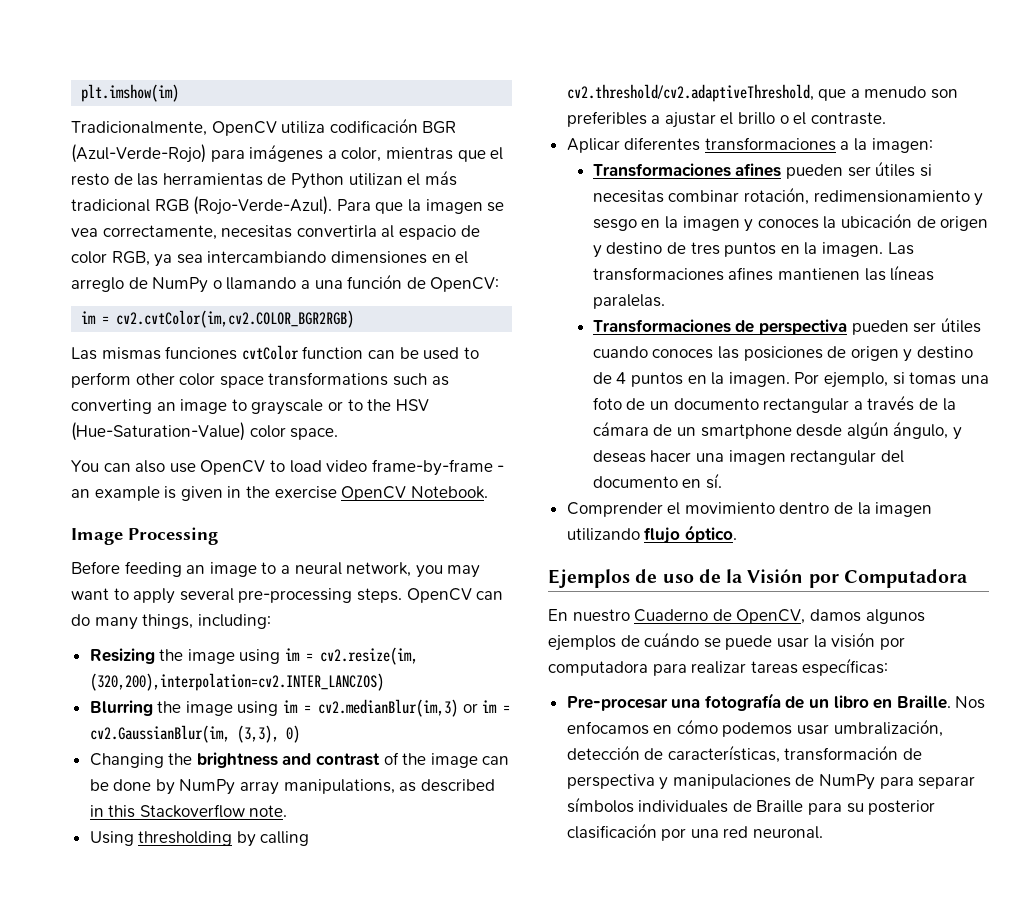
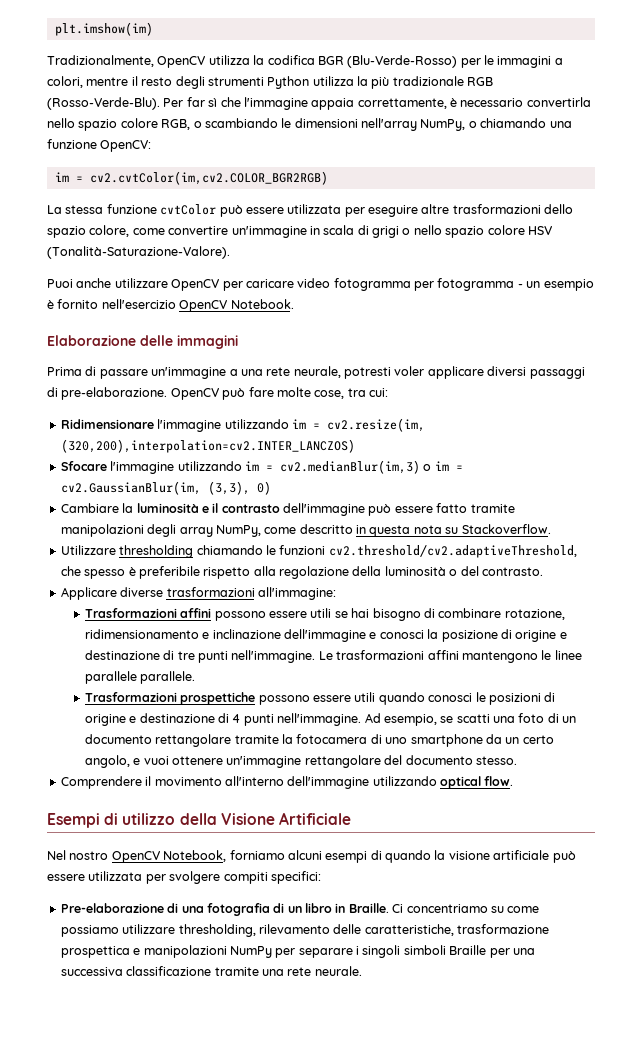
[71,118,457,136] [71,144,504,163] [71,170,457,189] [71,196,505,215] [71,225,480,240] [71,251,469,267] [71,274,500,293] [81,310,355,328] [71,345,479,360] [71,372,449,388] [71,399,429,415] [71,422,339,441] [71,459,505,476] [71,486,488,501] [71,527,218,545] [71,561,481,578] [71,588,504,604] [71,614,271,630] [89,648,281,664] Tradicionalmente, OpenCV utiliza codificación BGR (Azul-Verde-Rojo) para imágenes a color, mientras que el resto de las herramientas de Python utilizan el más tradicional RGB (Rojo-Verde-Azul). Para que la imagen se vea correctamente, necesitas convertirla al espacio de color RGB, ya sea intercambiando dimensiones en el arreglo de NumPy o llamando a una función de OpenCV: // im = cv2.cvtColor(im,cv2.COLOR_BGR2RGB) // Las mismas funciones cvtColor function can be used to perform other color space transformations such as converting an image to grayscale or to the HSV (Hue-Saturation-Value) color space. // You can also use OpenCV to load video frame-by-frame - an example is given in the exercise OpenCV Notebook. // Image Processing // Before feeding an image to a neural network, you may want to apply several pre-processing steps. OpenCV can do many things, including: // Resizing the image using -> [47,55,563,68] [47,76,494,89] [47,97,591,110] [47,118,572,131] [47,139,152,152] [54,171,328,185] [47,204,574,217] [47,225,553,238] [47,246,230,259] [47,278,594,291] [47,299,294,312] [47,335,238,349] [47,366,585,379] [47,387,388,400] [60,419,289,432] Tradizionalmente, OpenCV utilizza la codifica BGR (Blu-Verde-Rosso) per le immagini a colori, mentre il resto degli strumenti Python utilizza la più tradizionale RGB (Rosso-Verde-Blu). Per far sì che l'immagine appaia correttamente, è necessario convertirla nello spazio colore RGB, o scambiando le dimensioni nell'array NumPy, o chiamando una funzione OpenCV: // im = cv2.cvtColor(im,cv2.COLOR_BGR2RGB) // La stessa funzione cvtColor può essere utilizzata per eseguire altre trasformazioni dello spazio colore, come convertire un'immagine in scala di grigi o nello spazio colore HSV (Tonalità-Saturazione-Valore). // Puoi anche utilizzare OpenCV per caricare video fotogramma per fotogramma - un esempio è fornito nell'esercizio OpenCV Notebook. // Elaborazione delle immagini // Prima di passare un'immagine a una rete neurale, potresti voler applicare diversi passaggi di pre-elaborazione. OpenCV può fare molte cose, tra cui: // Ridimensionare l'immagine utilizzando
[89,700,279,716] Blurring the image using -> [60,461,242,474] Sfocare l'immagine utilizzando
[462,703,478,713] or -> [423,464,432,471] o
[89,752,510,768] [89,779,495,795] [89,804,288,818] [89,831,310,847] [566,84,959,102] [566,111,886,128] [566,137,933,153] [592,161,932,179] [592,187,984,206] [592,213,989,232] [592,242,914,258] [592,265,935,281] [592,294,665,309] [592,317,981,335] [592,346,973,362] [592,372,957,388] Changing the brightness and contrast of the image can be done by NumPy array manipulations, as described in this Stackoverflow note. // Using thresholding by calling cv2.threshold/cv2.adaptiveThreshold, que a menudo son preferibles a ajustar el brillo o el contraste. // Aplicar diferentes transformaciones a la imagen: // Transformaciones afines pueden ser útiles si necesitas combinar rotación, redimensionamiento y sesgo en la imagen y conoces la ubicación de origen y destino de tres puntos en la imagen. Las transformaciones afines mantienen las líneas paralelas. // Transformaciones de perspectiva pueden ser útiles cuando conoces las posiciones de origen y destino de 4 puntos en la imagen. Por ejemplo, si tomas -> [60,503,515,516] [60,524,551,537] [60,545,577,558] [60,566,543,579] [60,587,336,600] [84,608,565,621] [84,629,567,642] [84,650,582,663] [84,671,196,684] [84,692,556,705] [84,713,490,726] Cambiare la luminosità e il contrasto dell'immagine può essere fatto tramite manipolazioni degli array NumPy, come descritto in questa nota su Stackoverflow. // Utilizzare thresholding chiamando le funzioni cv2.threshold/cv2.adaptiveThreshold, che spesso è preferibile rispetto alla regolazione della luminosità o del contrasto. // Applicare diverse trasformazioni all'immagine: // Trasformazioni affini possono essere utili se hai bisogno di combinare rotazione, ridimensionamento e inclinazione dell'immagine e conosci la posizione di origine e destinazione di tre punti nell'immagine. Le trasformazioni affini mantengono le linee parallele parallele. // Trasformazioni prospettiche possono essere utili quando conosci le posizioni di origine e destinazione di 4 punti nell'immagine. Ad esempio, se scatti
[626,398,646,410] de -> [547,713,559,723] di
[763,395,956,413] [592,421,962,440] [592,450,904,465] [592,473,722,489] [566,502,933,517] [566,525,737,544] [548,569,967,588] [548,609,925,624] [548,632,905,651] [548,658,889,676] [566,693,986,711] [566,719,943,737] [566,745,923,763] [566,774,976,790] [566,797,936,815] [566,823,824,841] rectangular a través de la cámara de un smartphone desde algún ángulo, y deseas hacer una imagen rectangular del documento en sí. // Comprender el movimiento dentro de la imagen utilizando flujo óptico. // Ejemplos de uso de la Visión por Computadora // En nuestro Cuaderno de OpenCV, damos algunos ejemplos de cuándo se puede usar la visión por computadora para realizar tareas específicas: // Pre-procesar una fotografía de un libro en Braille. Nos enfocamos en cómo podemos usar umbralización, detección de características, transformación de perspectiva y manipulaciones de NumPy para separar símbolos individuales de Braille para su posterior clasificación por una red neuronal. -> [155,734,554,747] [84,755,517,768] [60,776,514,789] [47,812,351,828] [47,850,576,863] [47,871,321,884] [60,903,540,916] [60,924,549,937] [60,945,535,958] [60,966,362,976] rettangolare tramite la fotocamera di uno smartphone da un certo angolo, e vuoi ottenere un'immagine rettangolare del documento stesso. // Comprendere il movimento all'interno dell'immagine utilizzando optical flow. // Esempi di utilizzo della Visione Artificiale // Nel nostro OpenCV Notebook, forniamo alcuni esempi di quando la visione artificiale può essere utilizzata per svolgere compiti specifici: // Pre-elaborazione di una fotografia di un libro in Braille. Ci concentriamo su come possiamo utilizzare thresholding, rilevamento delle caratteristiche, trasformazione prospettica e manipolazioni NumPy per separare i singoli simboli Braille per una successiva classificazione tramite una rete neurale.

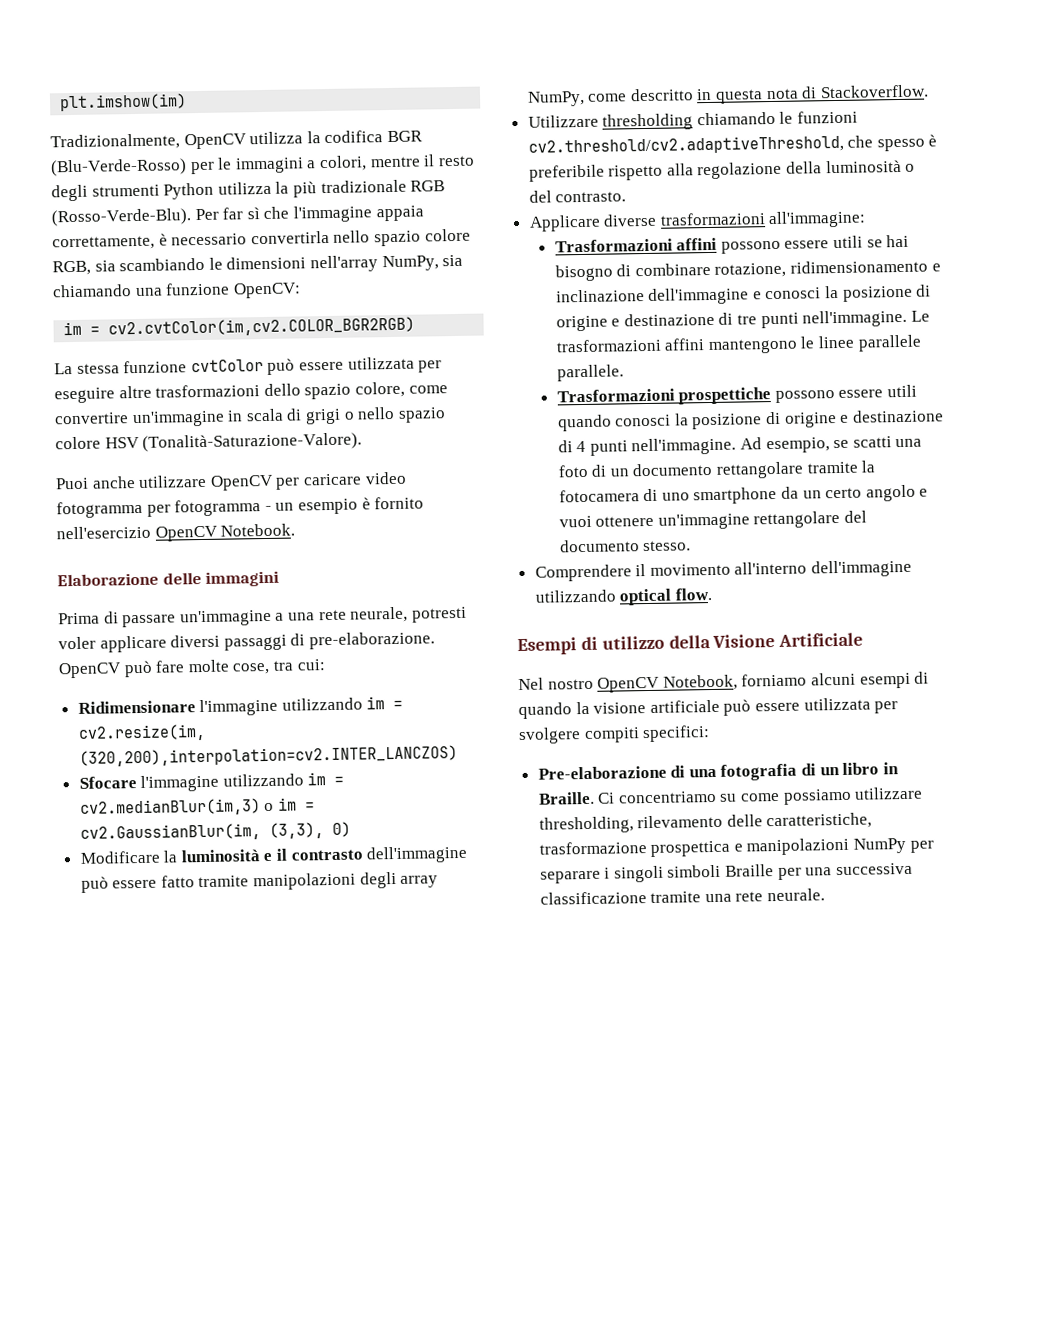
[193,121,202,128] o -> [94,260,116,272] sia
[468,121,477,128] o -> [442,254,464,267] sia
[60,503,119,513] Cambiare -> [79,850,161,864] Modificare
[445,527,459,534] su -> [801,86,818,99] di
[475,692,541,705] le posizioni -> [674,413,763,430] la posizione
[84,755,130,768] angolo, -> [865,484,916,502] angolo

